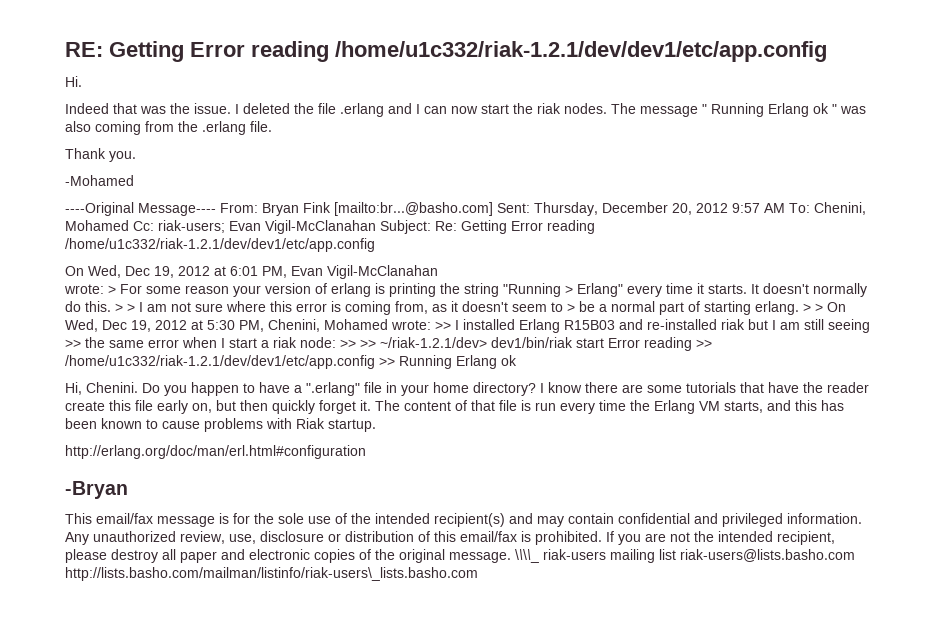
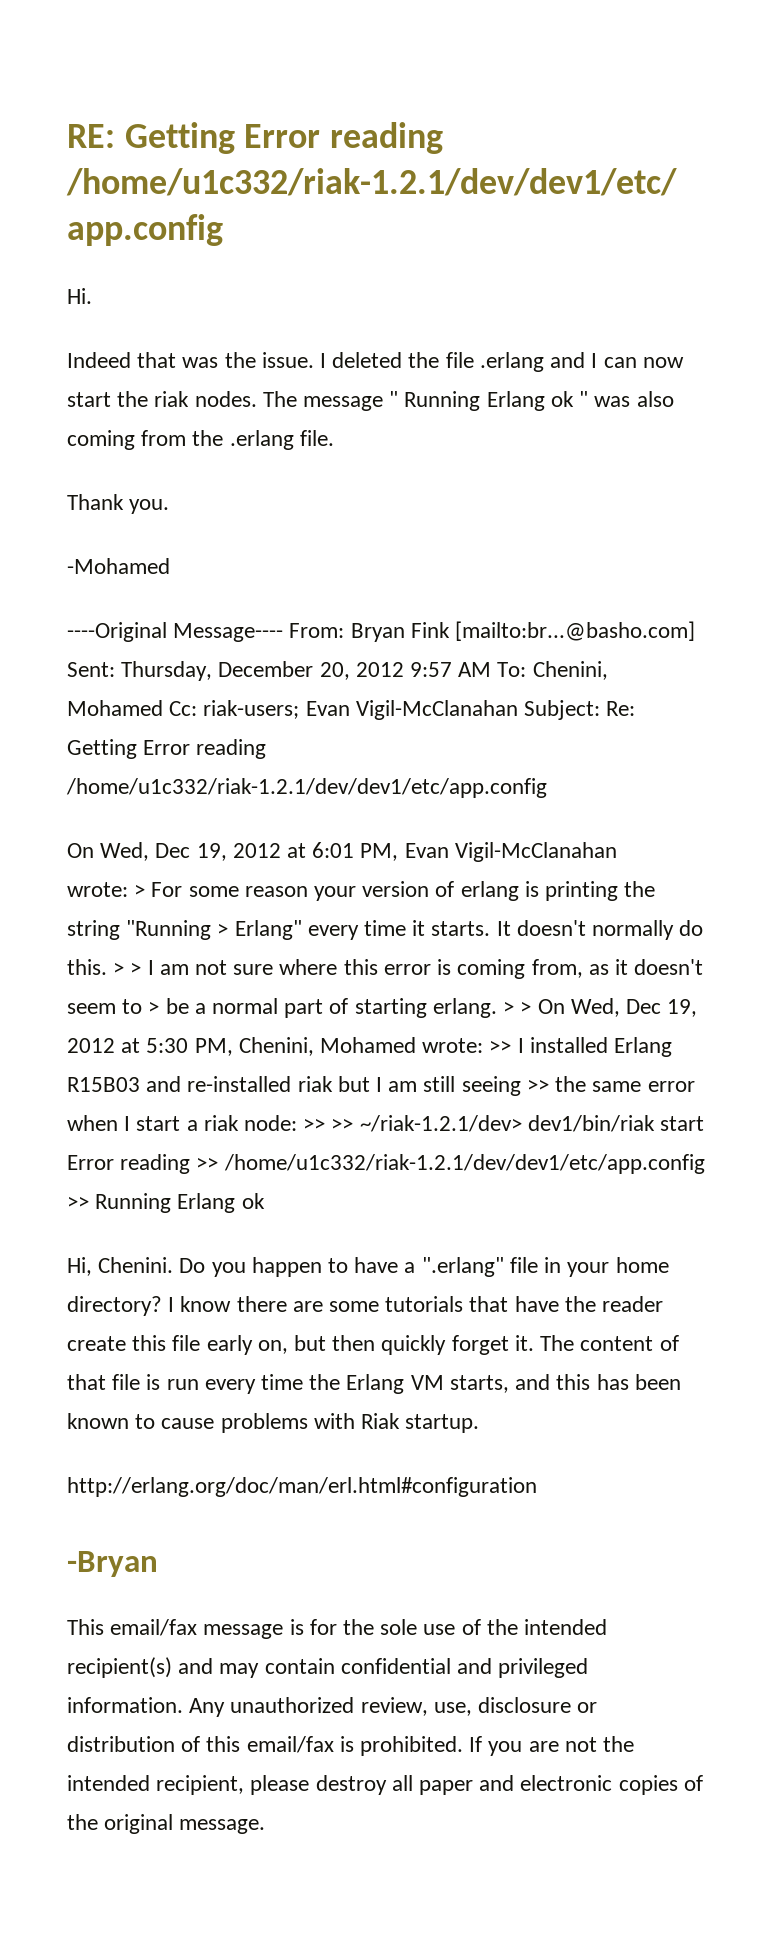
[515,549,855,563] [65,567,478,581] \\\\_ riak-users mailing list riak-users@lists.basho.com http://lists.basho.com/mailman/listinfo/riak-users\_lists.basho.com -> (266, 1826) none

